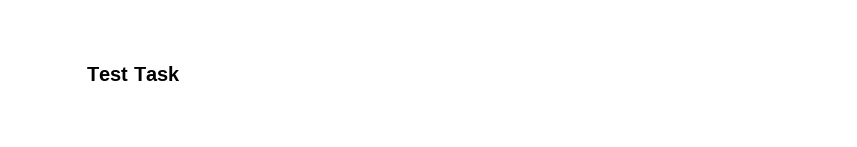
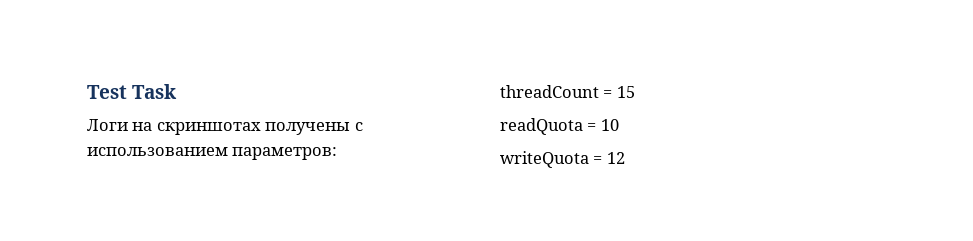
(180, 73) none -> [87,119,363,135] [87,147,338,160] [500,85,635,98] [500,118,619,135] [500,151,625,168] // Логи на скриншотах получены с использованием параметров: // threadCount = 15 // readQuota = 10 // writeQuota = 12

